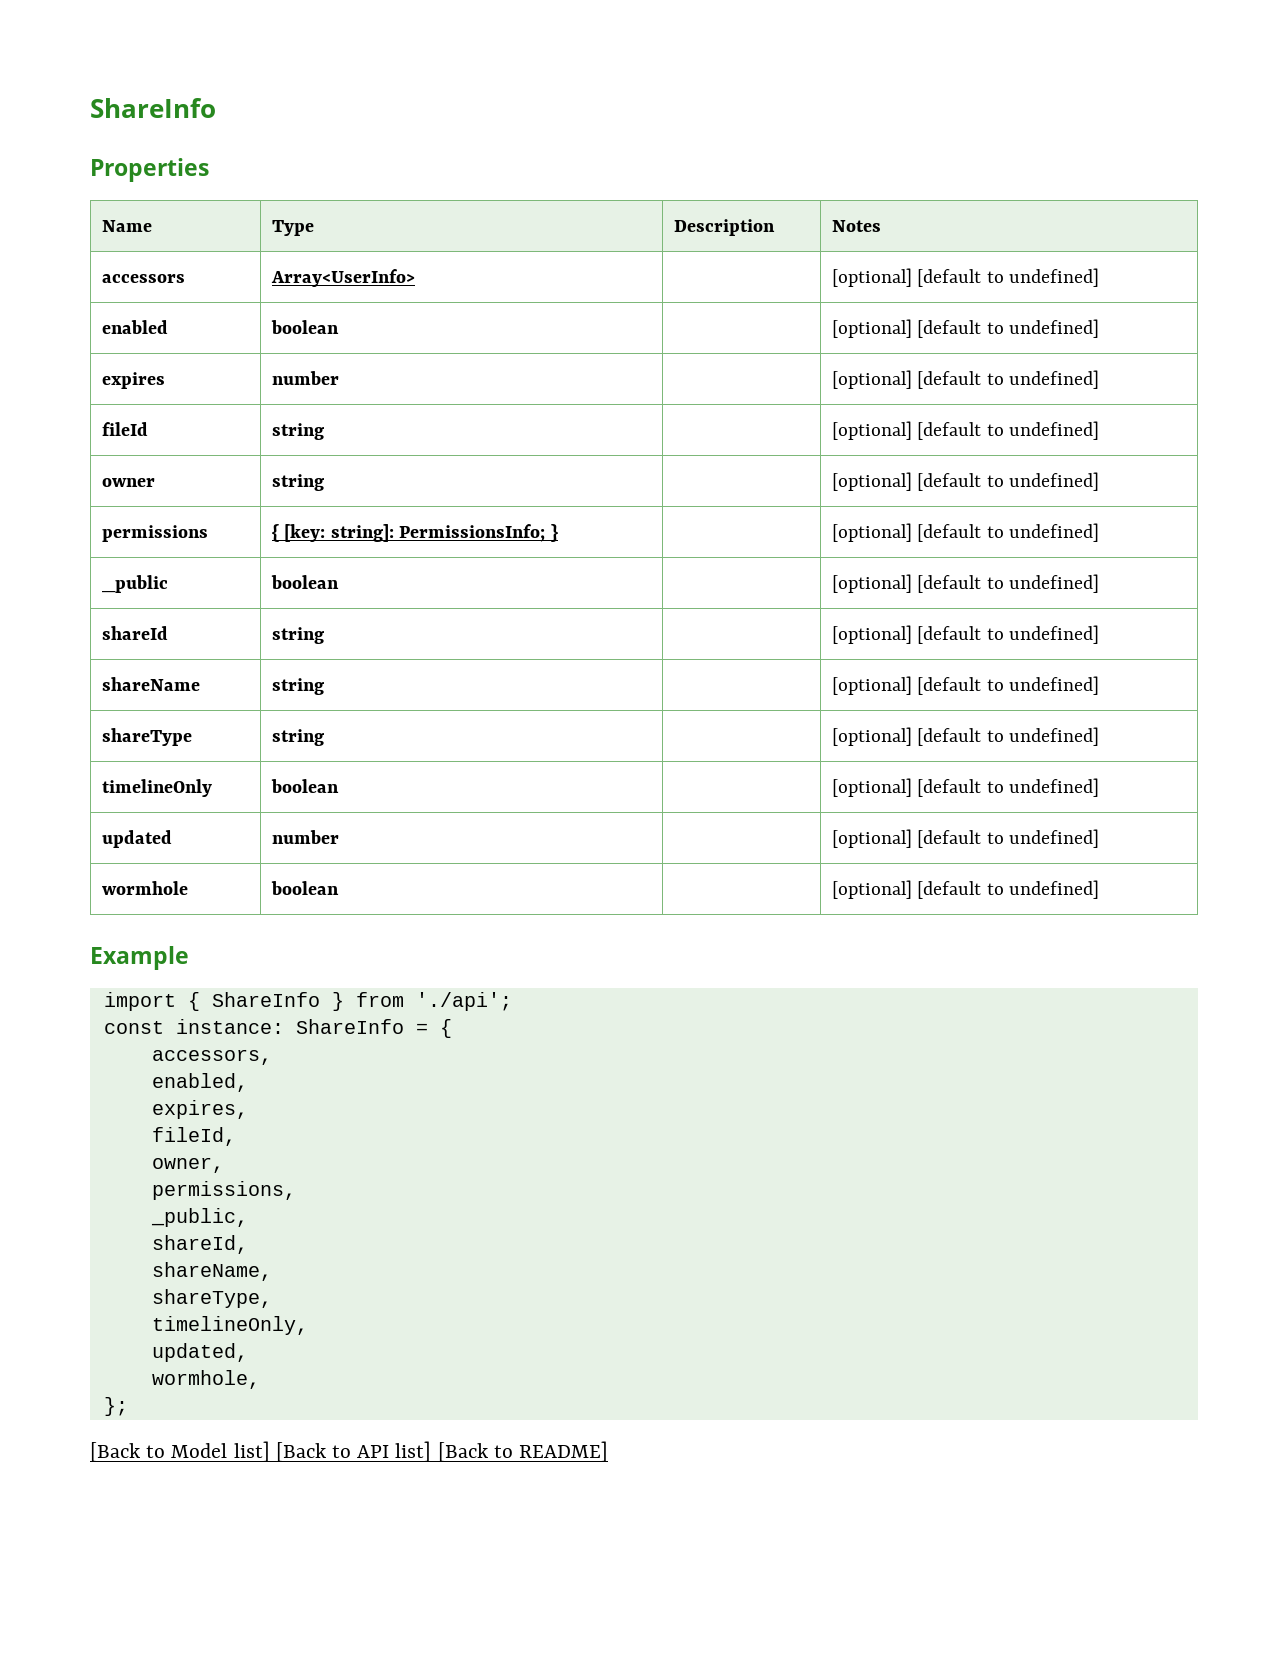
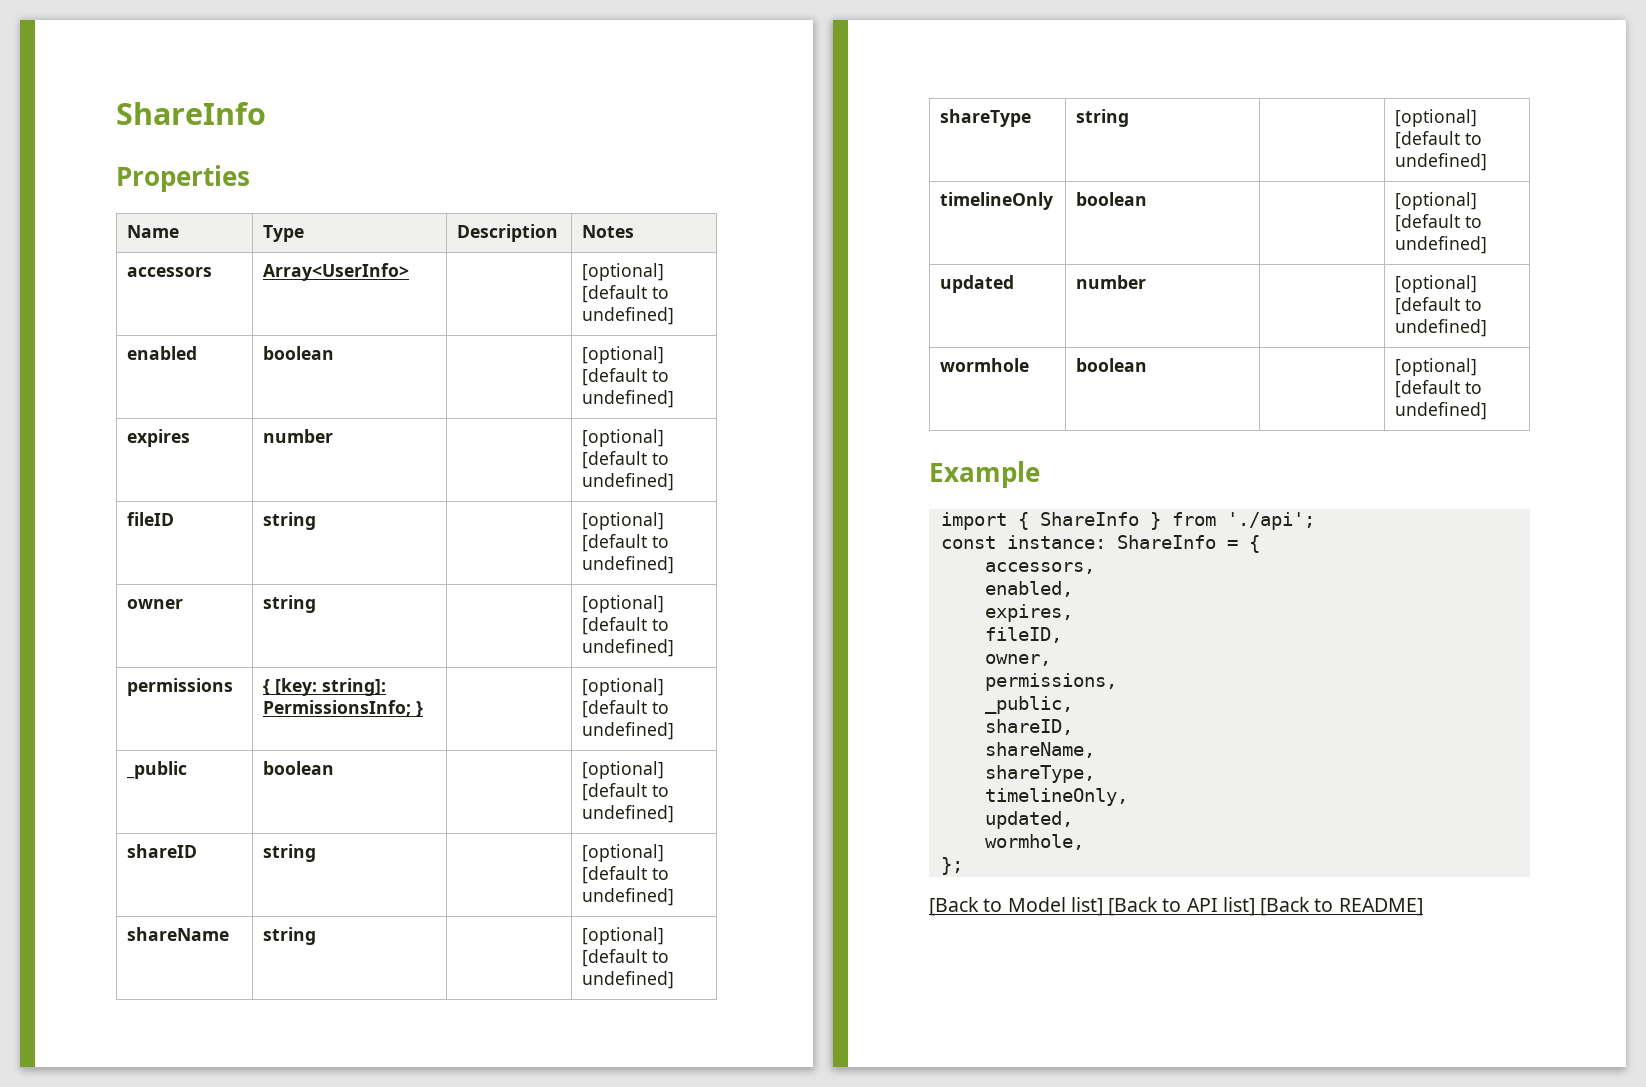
[101,422,148,436] fileId -> [127,512,175,526] fileID
[101,626,168,640] shareId -> [127,844,198,858] shareID
[151,1127,236,1146] fileId, -> [984,627,1062,643] fileID,
[151,1235,248,1254] shareId, -> [984,719,1073,735] shareID,

